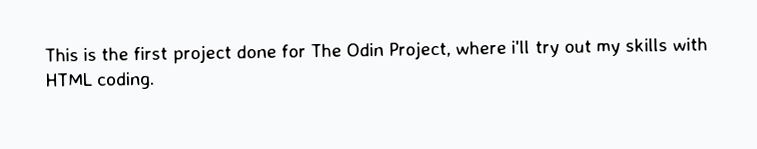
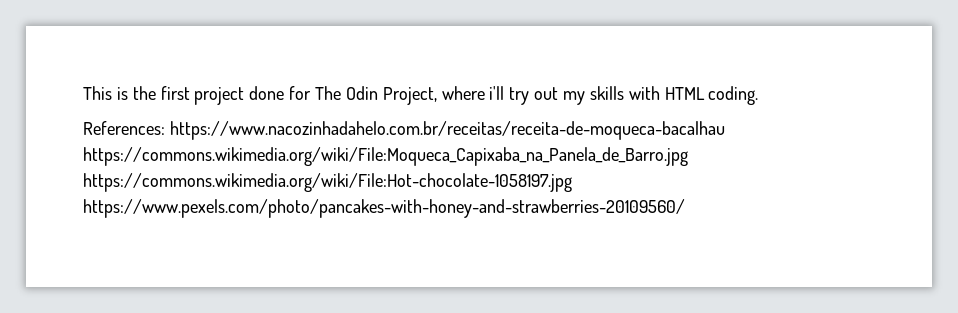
(156, 80) none -> [83,121,725,140] [83,147,688,166] [83,173,572,192] [83,199,685,218] // References: https://www.nacozinhadahelo.com.br/receitas/receita-de-moqueca-bacalhau https://commons.wikimedia.org/wiki/File:Moqueca_Capixaba_na_Panela_de_Barro.jpg https://commons.wikimedia.org/wiki/File:Hot-chocolate-1058197.jpg https://www.pexels.com/photo/pancakes-with-honey-and-strawberries-20109560/

